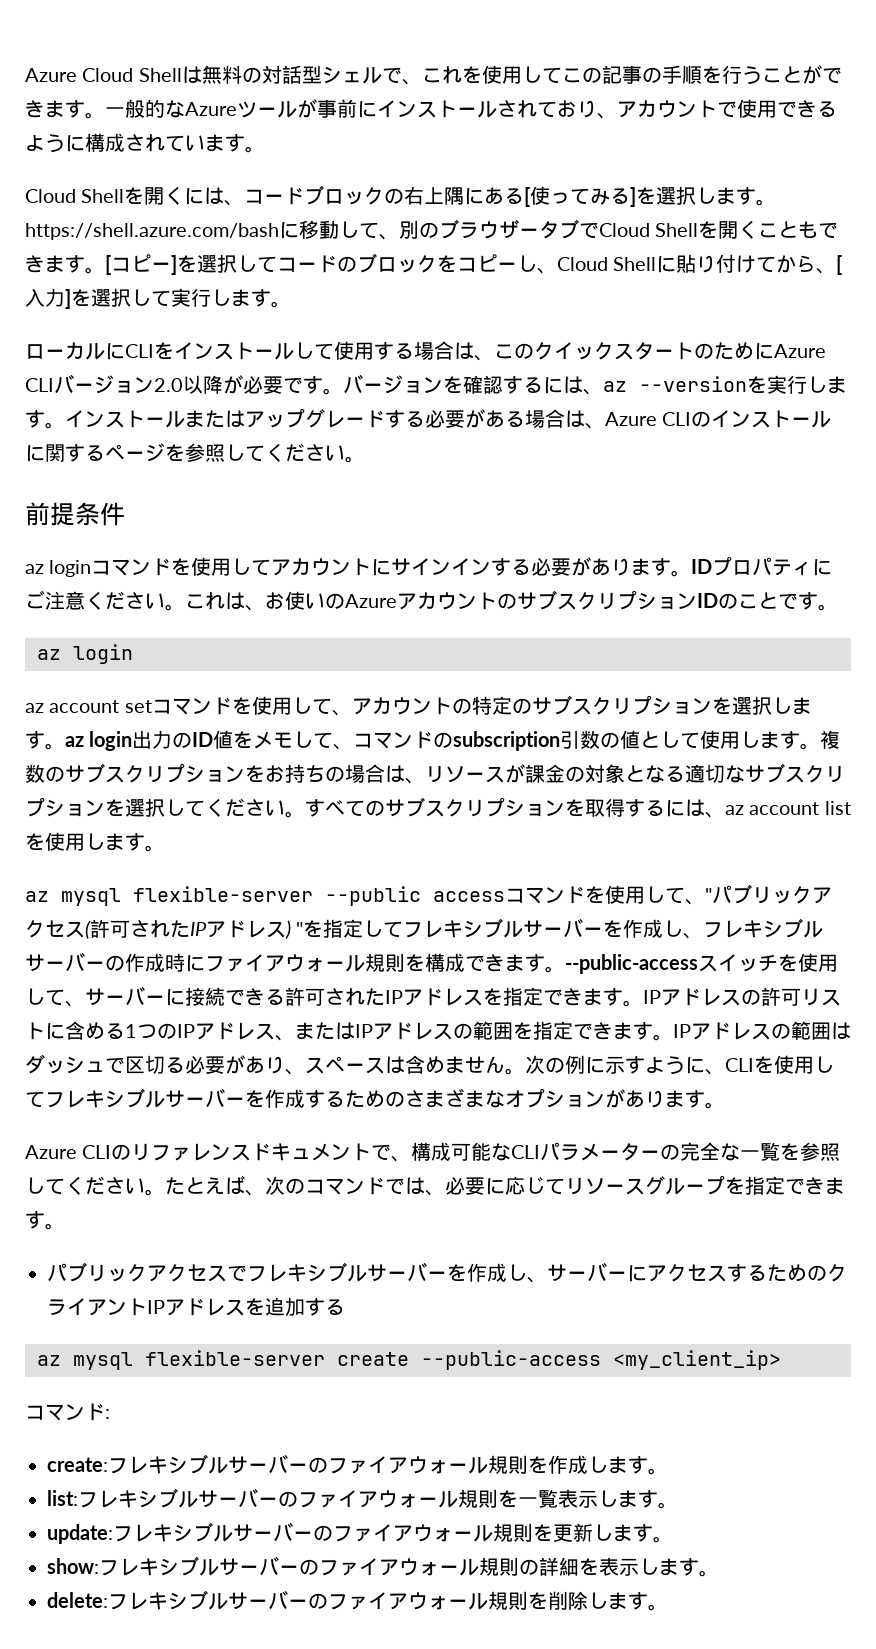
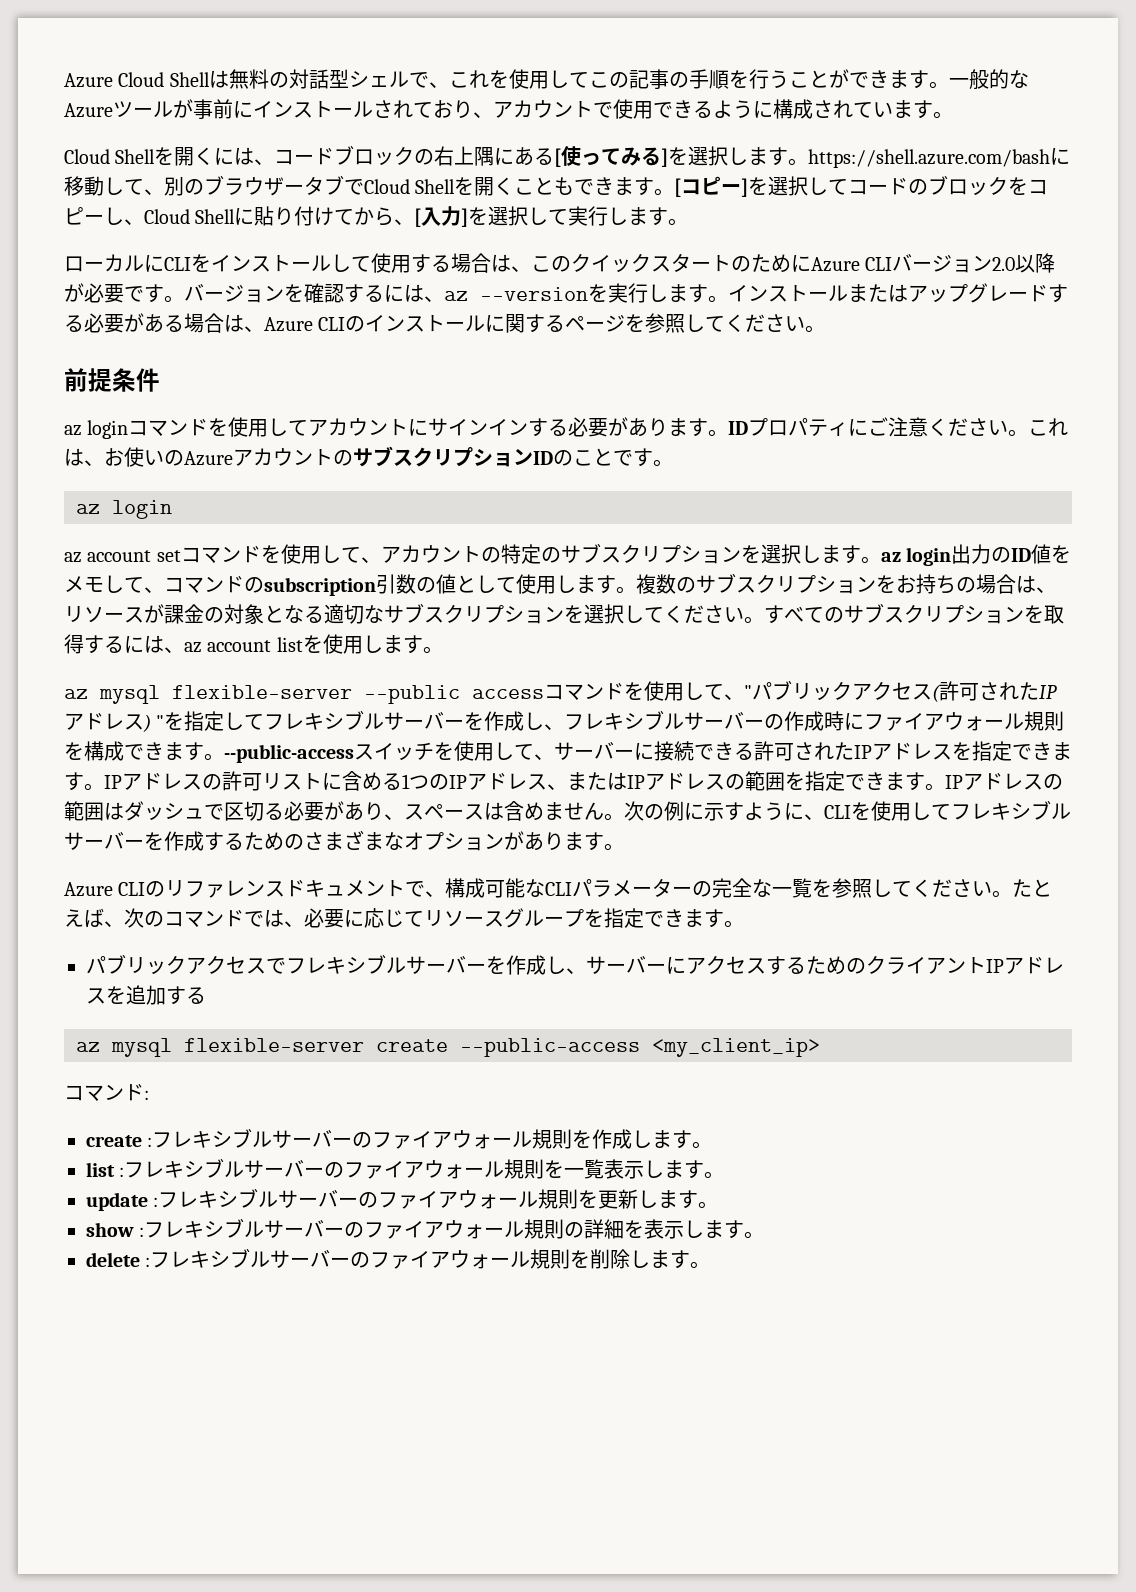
[47,1457,108,1472] create: -> [86,1135,153,1147] create :
[47,1490,78,1506] list: -> [86,1162,125,1177] list :
[47,1524,113,1544] update: -> [86,1192,159,1211] update :
[47,1558,99,1574] show: -> [86,1222,145,1237] show :
[47,1592,108,1608] delete: -> [86,1252,151,1267] delete :

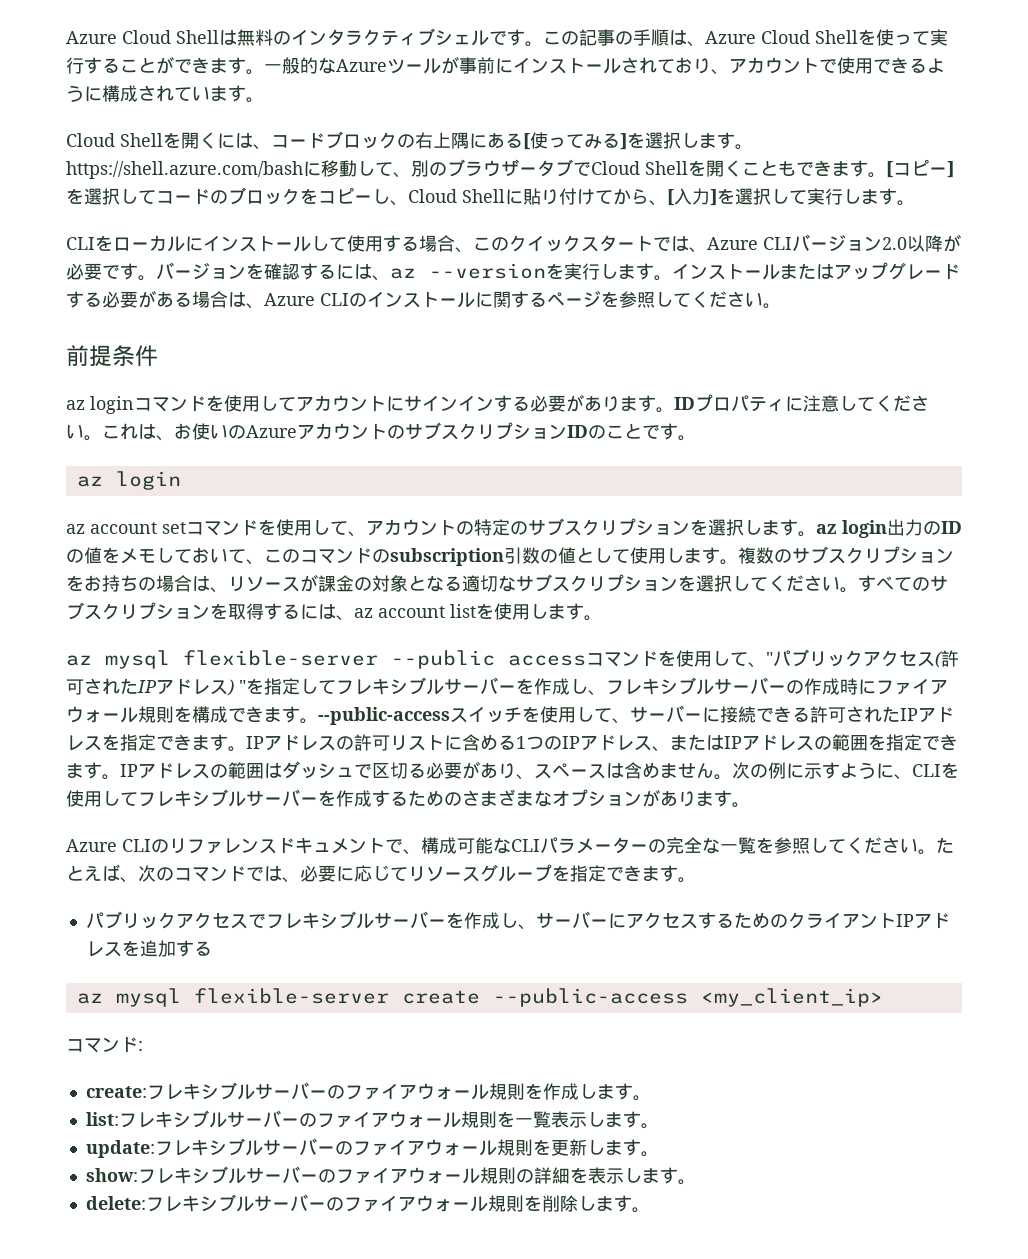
[288,69,789,89] 対話型シェルで、これを使用してこの記事の手順を行う -> [291,28,948,47] [66,57,120,74] インタラクティブシェルです。この記事の手順は、Azure Cloud Shellを使って実行する
(689, 222) none -> [66,235,113,251] CLIを
[164,254,211,272] CLIを -> (203, 244) none
[491,254,511,272] は -> (455, 243) none
[731,254,811,273] のために -> [653,236,707,253] では、
[868,417,929,437] ご注意 -> [803,395,875,412] 注意して
(1032, 555) none -> [66,549,84,563] の
[144,587,164,593] 、 -> [192,547,300,565] おいて、この
[86,1135,153,1147] create : -> [85,1086,147,1098] create:
[86,1162,125,1177] list : -> [85,1112,119,1126] list:
[86,1192,159,1211] update : -> [85,1140,155,1158] update:
[86,1222,145,1237] show : -> [85,1168,138,1182] show:
[86,1252,151,1267] delete : -> [85,1196,146,1210] delete:

